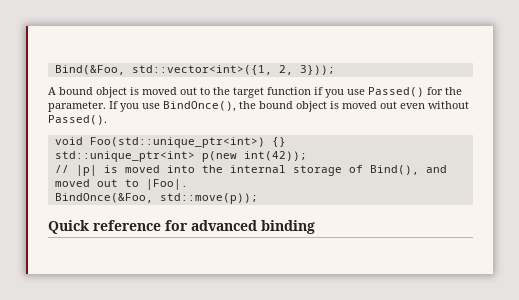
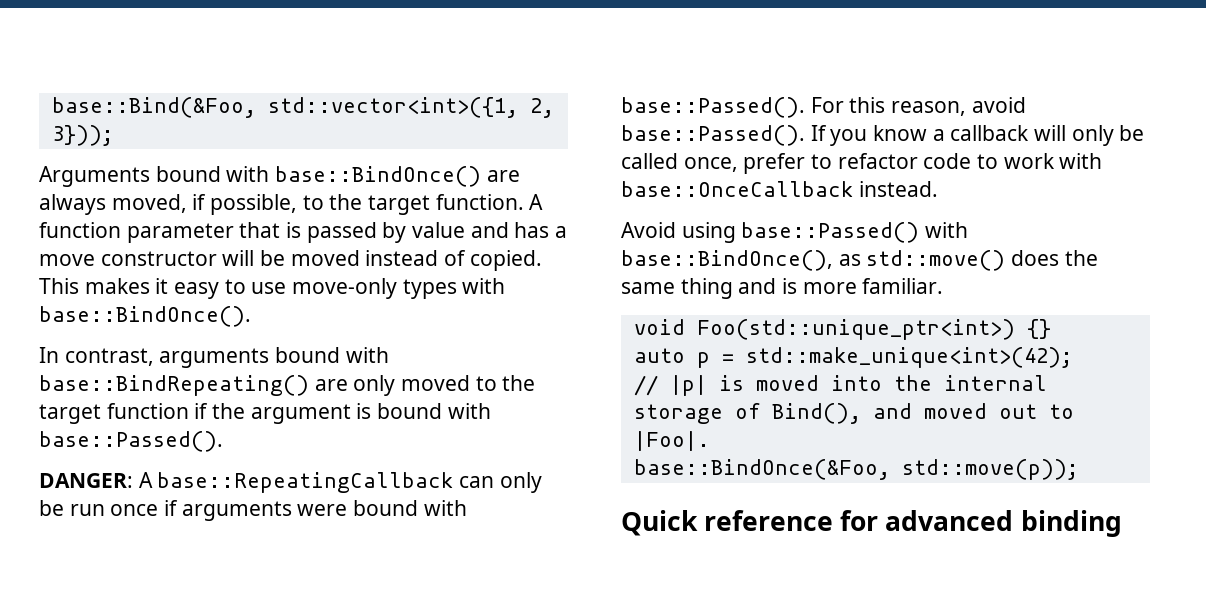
[54,65,125,75] Bind(&Foo, -> [51,97,256,118] base::Bind(&Foo,
[48,87,197,98] A bound object is moved out -> [39,166,520,187] [39,194,544,215] [39,222,568,243] [39,250,542,271] [39,278,506,299] [39,306,251,327] [39,347,389,368] [39,375,471,396] Arguments bound with base::BindOnce() are always moved, if possible, to the target function. A function parameter that is passed by value and has a move constructor will be moved instead of copied. This makes it easy to use move-only types with base::BindOnce(). // In contrast, arguments bound with base::BindRepeating() are only moved
[325,87,462,98] [48,101,469,112] [48,115,107,125] you use Passed() for the parameter. If you use BindOnce(), the bound object is moved out even without Passed(). -> [212,403,491,424] [39,431,223,452] [39,472,542,493] [39,500,467,521] [621,97,1026,118] [621,125,1145,146] [621,153,1103,174] [621,181,938,197] [621,222,969,243] [621,250,1098,271] [621,278,944,299] the argument is bound with base::Passed(). // DANGER: A base::RepeatingCallback can only be run once if arguments were bound with base::Passed(). For this reason, avoid base::Passed(). If you know a callback will only be called once, prefer to refactor code to work with base::OnceCallback instead. // Avoid using base::Passed() with base::BindOnce(), as std::move() does the same thing and is more familiar.
[54,151,307,162] std::unique_ptr<int> p(new int(42)); -> [633,347,1073,368] auto p = std::make_unique<int>(42);
[54,193,153,203] BindOnce(&Foo, -> [633,459,890,480] base::BindOnce(&Foo,

